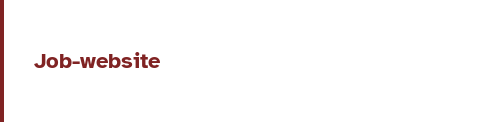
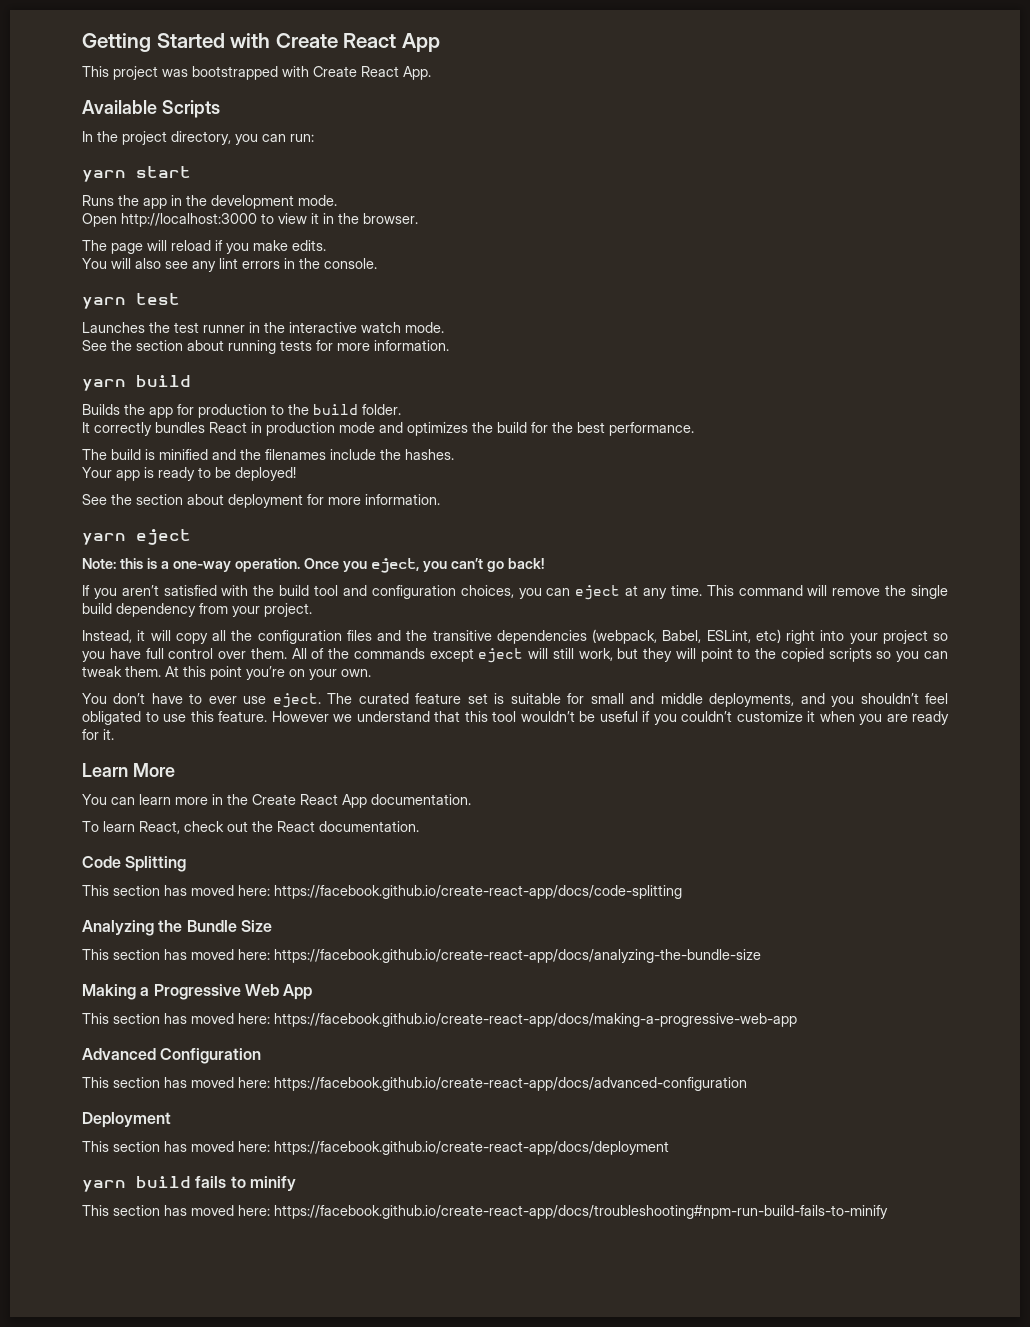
[34,52,161,68] Job-website -> [82,33,440,52] [82,66,431,80] [82,100,220,118] [82,131,314,145] [82,166,191,182] [82,195,337,209] [82,213,418,227] [82,240,326,254] [82,258,377,272] [82,293,180,309] [82,322,444,333] [82,340,449,354] [82,375,191,391] [82,404,401,418] [82,422,694,436] [82,449,454,460] [82,467,296,481] [82,494,440,508] [82,529,191,545] [82,558,544,573] [82,585,949,600] [82,603,312,617] [82,629,948,644] [82,648,948,663] [82,666,371,680] [82,693,949,708] [82,711,949,725] [82,729,114,740] [82,763,175,777] [82,794,471,808] [82,821,419,834] [82,856,187,872] [82,885,682,899] [82,920,272,936] [82,949,761,963] [82,984,313,1000] [82,1013,797,1027] [82,1048,262,1064] [82,1077,747,1091] [82,1112,171,1128] [82,1141,669,1155] [82,1176,296,1192] [82,1205,888,1219] Getting Started with Create React App // This project was bootstrapped with Create React App. // Available Scripts // In the project directory, you can run: // yarn start // Runs the app in the development mode. // Open http://localhost:3000 to view it in the browser. // The page will reload if you make edits. // You will also see any lint errors in the console. // yarn test // Launches the test runner in the interactive watch mode. // See the section about running tests for more information. // yarn build // Builds the app for production to the build folder. // It correctly bundles React in production mode and optimizes the build for the best performance. // The build is minified and the filenames include the hashes. // Your app is ready to be deployed! // See the section about deployment for more information. // yarn eject // Note: this is a one-way operation. Once you eject, you can’t go back! // If you aren’t satisfied with the build tool and configuration choices, you can eject at any time. This command will remove the single build dependency from your project. // Instead, it will copy all the configuration files and the transitive dependencies (webpack, Babel, ESLint, etc) right into your project so you have full control over them. All of the commands except eject will still work, but they will point to the copied scripts so you can tweak them. At this point you’re on your own. // You don’t have to ever use eject. The curated feature set is suitable for small and middle deployments, and you shouldn’t feel obligated to use this feature. However we understand that this tool wouldn’t be useful if you couldn’t customize it when you are ready for it. // Learn More // You can learn more in the Create React App documentation. // To learn React, check out the React documentation. // Code Splitting // This section has moved here: https://facebook.github.io/create-react-app/docs/code-splitting // Analyzing the Bundle Size // This section has moved here: https://facebook.github.io/create-react-app/docs/analyzing-the-bundle-size // Making a Progressive Web App // This section has moved here: https://facebook.github.io/create-react-app/docs/making-a-progressive-web-app // Advanced Configuration // This section has moved here: https://facebook.github.io/create-react-app/docs/advanced-configuration // Deployment // This section has moved here: https://facebook.github.io/create-react-app/docs/deployment // yarn build fails to minify // This section has moved here: https://facebook.github.io/create-react-app/docs/troubleshooting#npm-run-build-fails-to-minify

